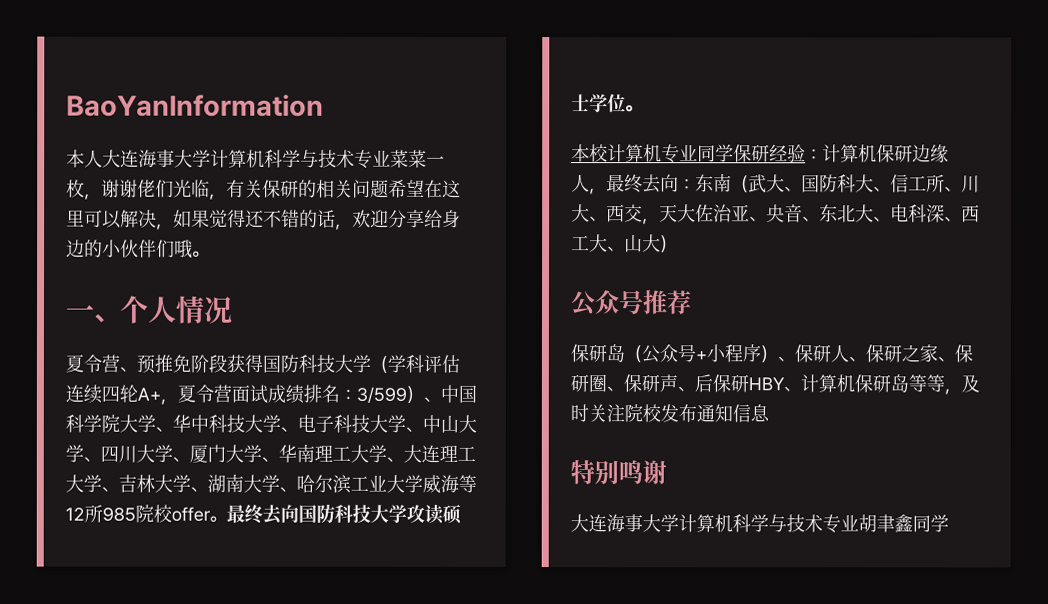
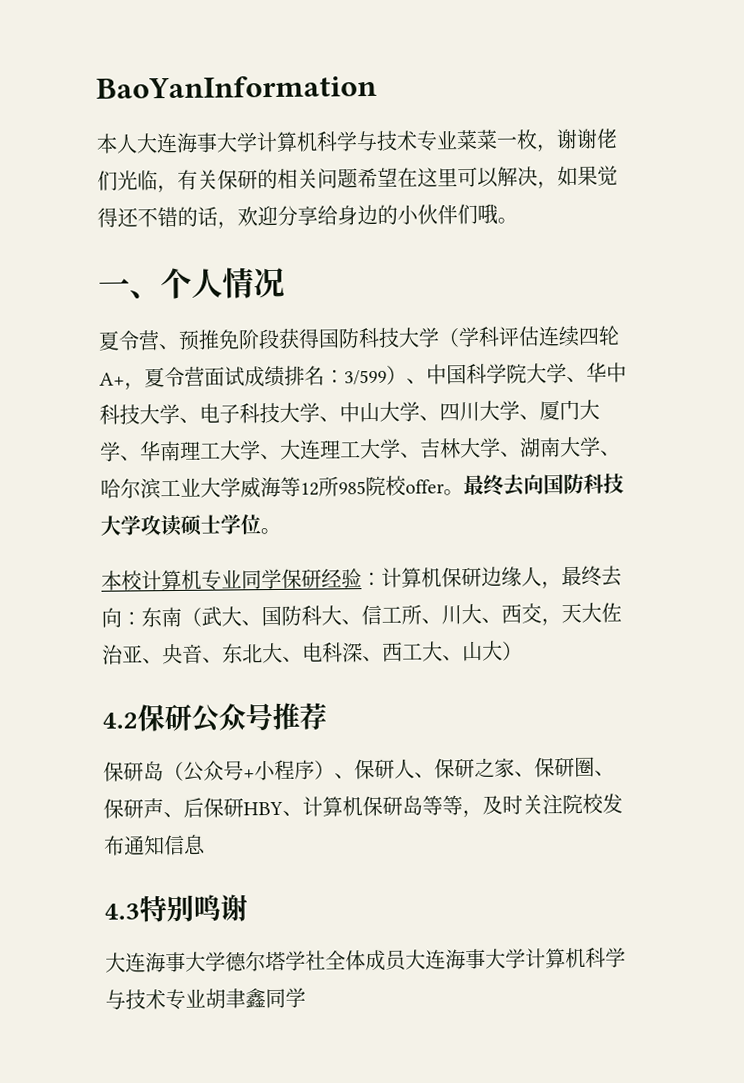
(678, 244) none -> [102,703,192,732] 4.2保研
(770, 413) none -> [104,903,140,920] 4.3
(679, 523) none -> [225,948,526,972] 德尔塔学社全体成员大连海事大学

